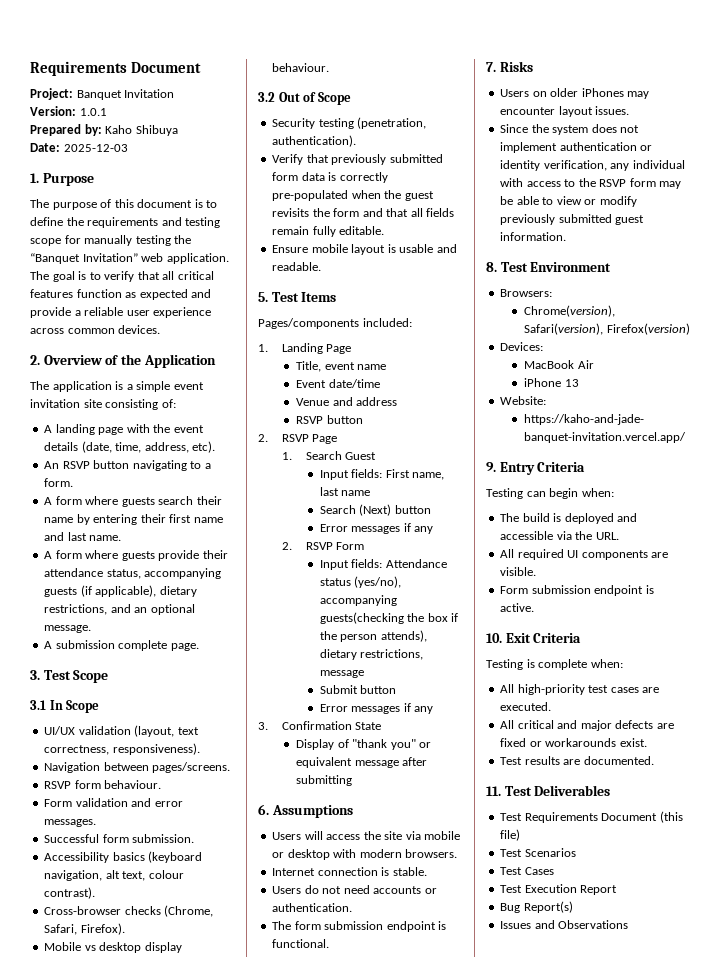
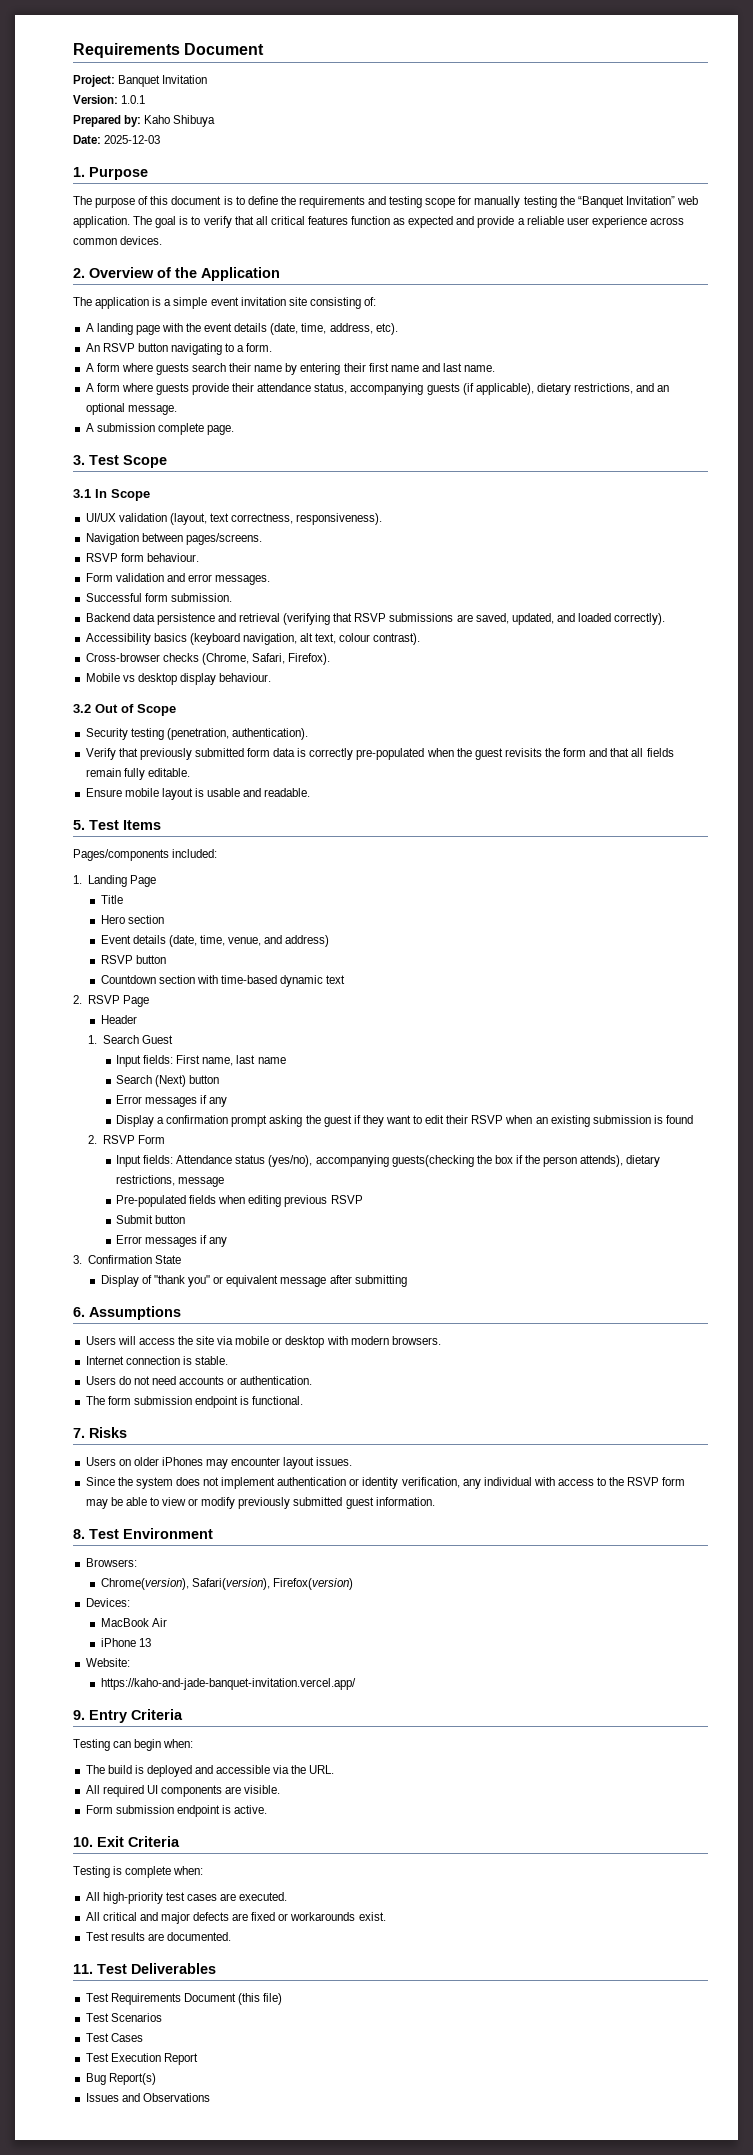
(195, 838) none -> [85,613,666,625] // Backend data persistence and retrieval (verifying that RSVP submissions are saved, updated, and loaded correctly).
[296,361,387,372] [296,379,380,388] [296,397,398,406] [296,415,363,424] Title, event name // Event date/time // Venue and address // RSVP button -> [100,895,123,904] [100,915,164,924] [100,935,330,947] [100,955,166,964] [100,975,346,987] Title // Hero section // Event details (date, time, venue, and address) // RSVP button // Countdown section with time-based dynamic text
(338, 439) none -> [100,1015,137,1024] // Header
(434, 530) none -> [115,1115,693,1127] // Display a confirmation prompt asking the guest if they want to edit their RSVP when an existing submission is found
(364, 674) none -> [115,1195,363,1207] // Pre-populated fields when editing previous RSVP

